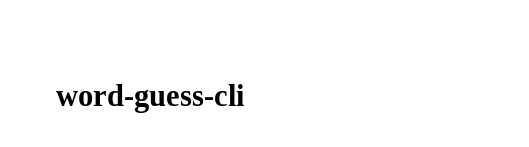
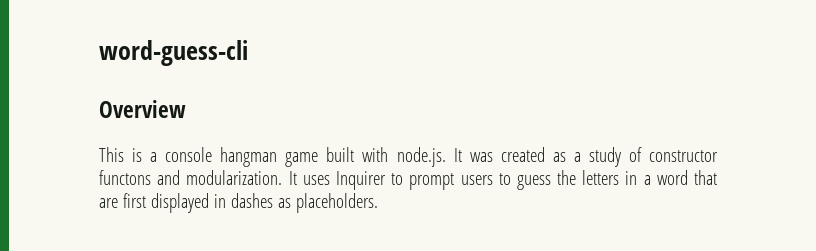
(245, 98) none -> [99,100,186,118] [99,147,718,167] [99,170,717,190] [99,193,378,213] // Overview // This is a console hangman game built with node.js. It was created as a study of constructor functons and modularization. It uses Inquirer to prompt users to guess the letters in a word that are first displayed in dashes as placeholders.

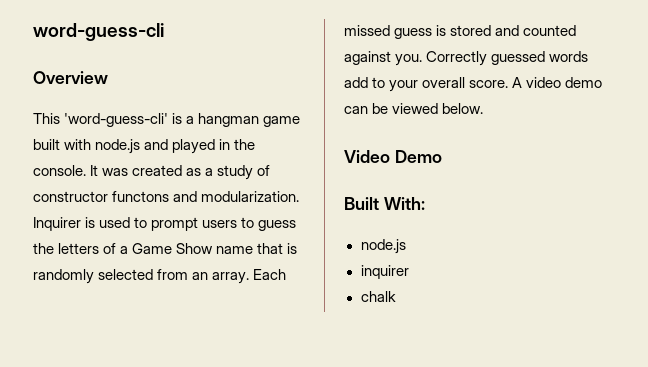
(124, 154) none -> [64,113,169,127] 'word-guess-cli'
[165,147,213,162] console -> (195, 120) none
[396,147,446,167] node.js. -> [95,139,256,154] [33,165,86,176] node.js and played in the console.
[288,171,386,190] It uses Inquirer -> [33,217,131,231] Inquirer is used
[625,170,717,185] [99,193,378,213] in a word that are first displayed in dashes as placeholders. -> [103,243,298,254] [33,269,287,284] [344,25,577,39] [344,51,589,66] [344,77,603,92] [344,103,484,114] [344,150,442,163] [344,197,425,210] [360,239,406,254] [360,265,409,279] [360,291,396,302] of a Game Show name that is randomly selected from an array. Each missed guess is stored and counted against you. Correctly guessed words add to your overall score. A video demo can be viewed below. // Video Demo // Built With: // node.js // inquirer // chalk

